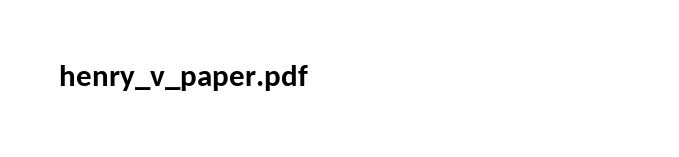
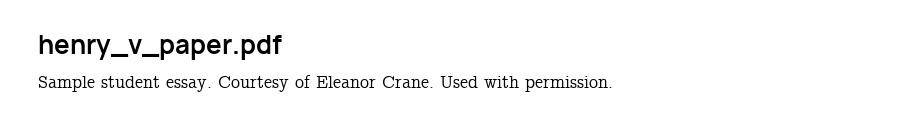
(308, 78) none -> [38,75,613,92] // Sample student essay. Courtesy of Eleanor Crane. Used with permission.

